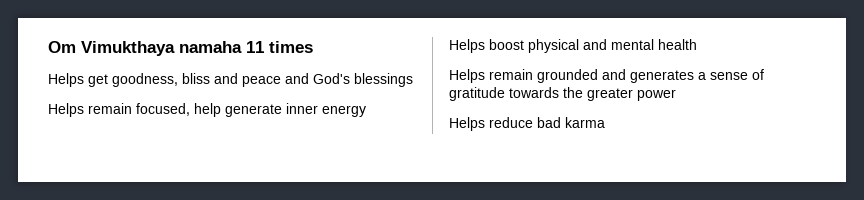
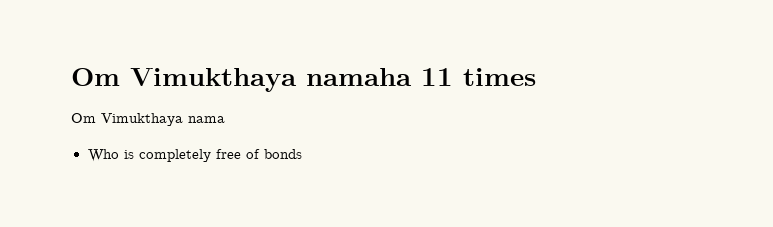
[48,73,413,87] [48,103,366,117] [449,39,697,53] [449,69,764,83] [449,87,676,101] [449,117,605,131] Helps get goodness, bliss and peace and God's blessings // Helps remain focused, help generate inner energy // Helps boost physical and mental health // Helps remain grounded and generates a sense of gratitude towards the greater power // Helps reduce bad karma -> [71,113,225,126] [87,149,302,162] Om Vimukthaya nama // Who is completely free of bonds

